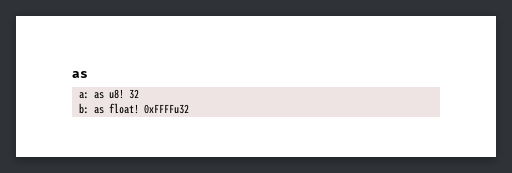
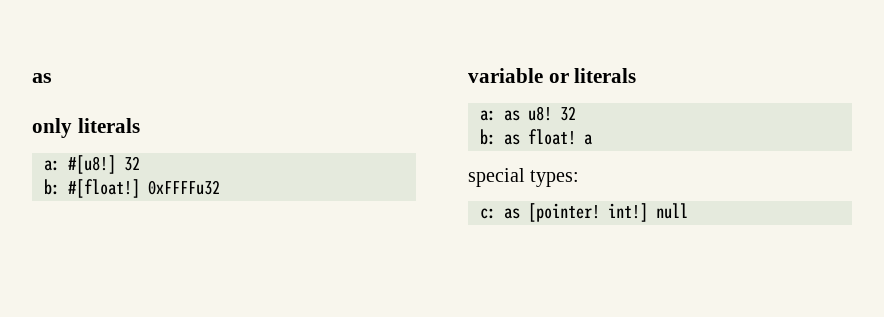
[72,71,88,78] as -> [32,73,52,83] [32,118,140,138] [44,155,140,174] [44,179,220,198] [468,68,637,83] as // only literals // a: #[u8!] 32 // b: #[float!] 0xFFFFu32 // variable or literals
[143,104,189,114] 0xFFFFu32 -> [584,134,592,145] [468,168,580,187] [480,203,688,222] a // special types: // c: as [pointer! int!] null

